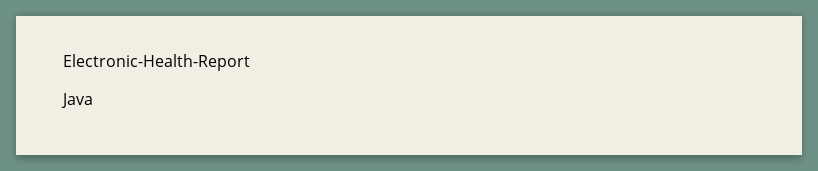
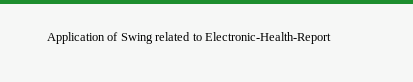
(63, 62) none -> [47,32,202,44] Application of Swing related to
[61,93,93,108] // Java -> (331, 38) none

